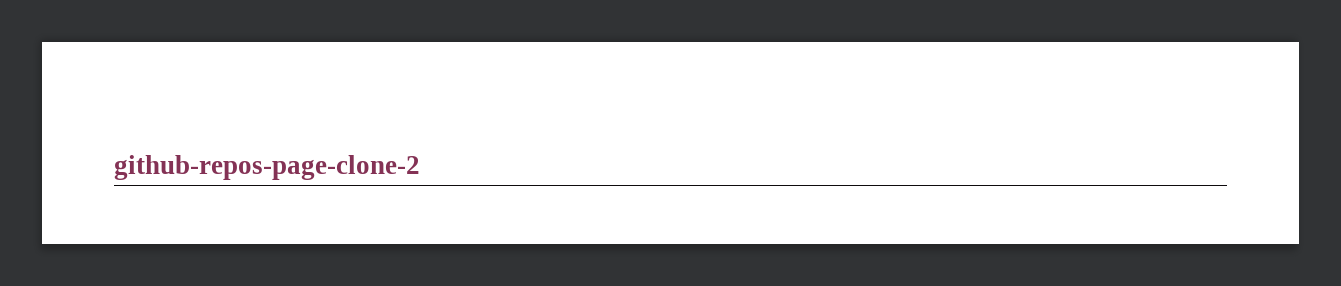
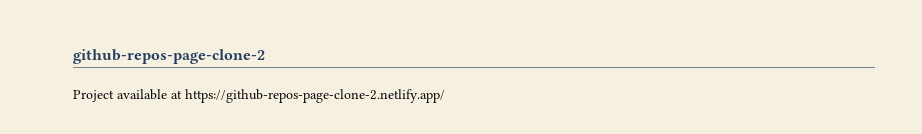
(420, 167) none -> [73,89,445,103] // Project available at https://github-repos-page-clone-2.netlify.app/

